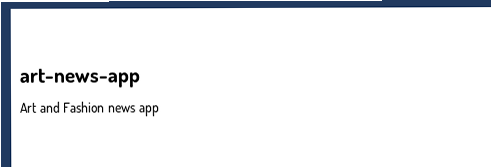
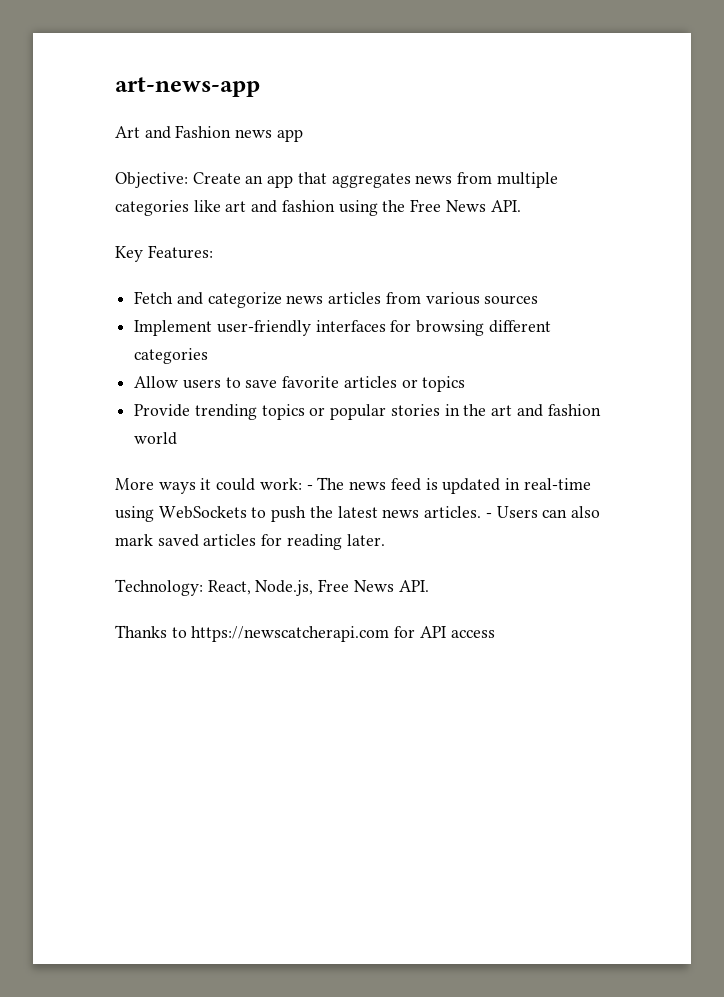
(160, 111) none -> [115,172,558,188] [115,199,521,216] [115,245,213,262] [134,291,539,308] [134,320,551,336] [134,348,209,364] [134,376,466,392] [134,404,601,420] [134,432,178,445] [115,477,591,494] [115,506,600,522] [115,534,385,550] [115,579,429,596] [115,625,495,642] // Objective: Create an app that aggregates news from multiple categories like art and fashion using the Free News API. // Key Features: // Fetch and categorize news articles from various sources // Implement user-friendly interfaces for browsing different categories // Allow users to save favorite articles or topics // Provide trending topics or popular stories in the art and fashion world // More ways it could work: - The news feed is updated in real-time using WebSockets to push the latest news articles. - Users can also mark saved articles for reading later. // Technology: React, Node.js, Free News API. // Thanks to https://newscatcherapi.com for API access

